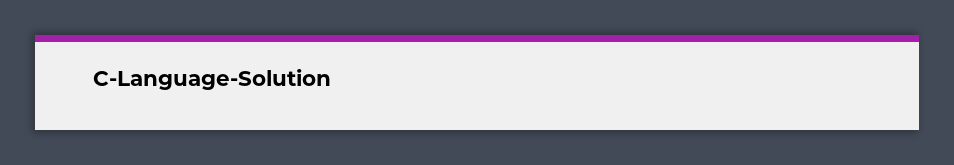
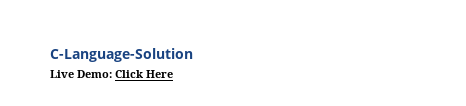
(331, 79) none -> [50,70,173,78] // Live Demo: Click Here

